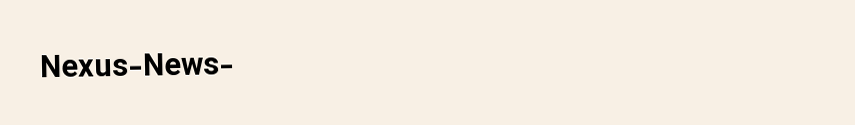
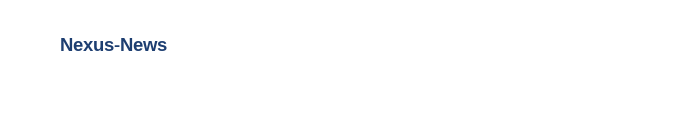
[39,52,235,78] Nexus-News- -> [60,38,167,51] Nexus-News

